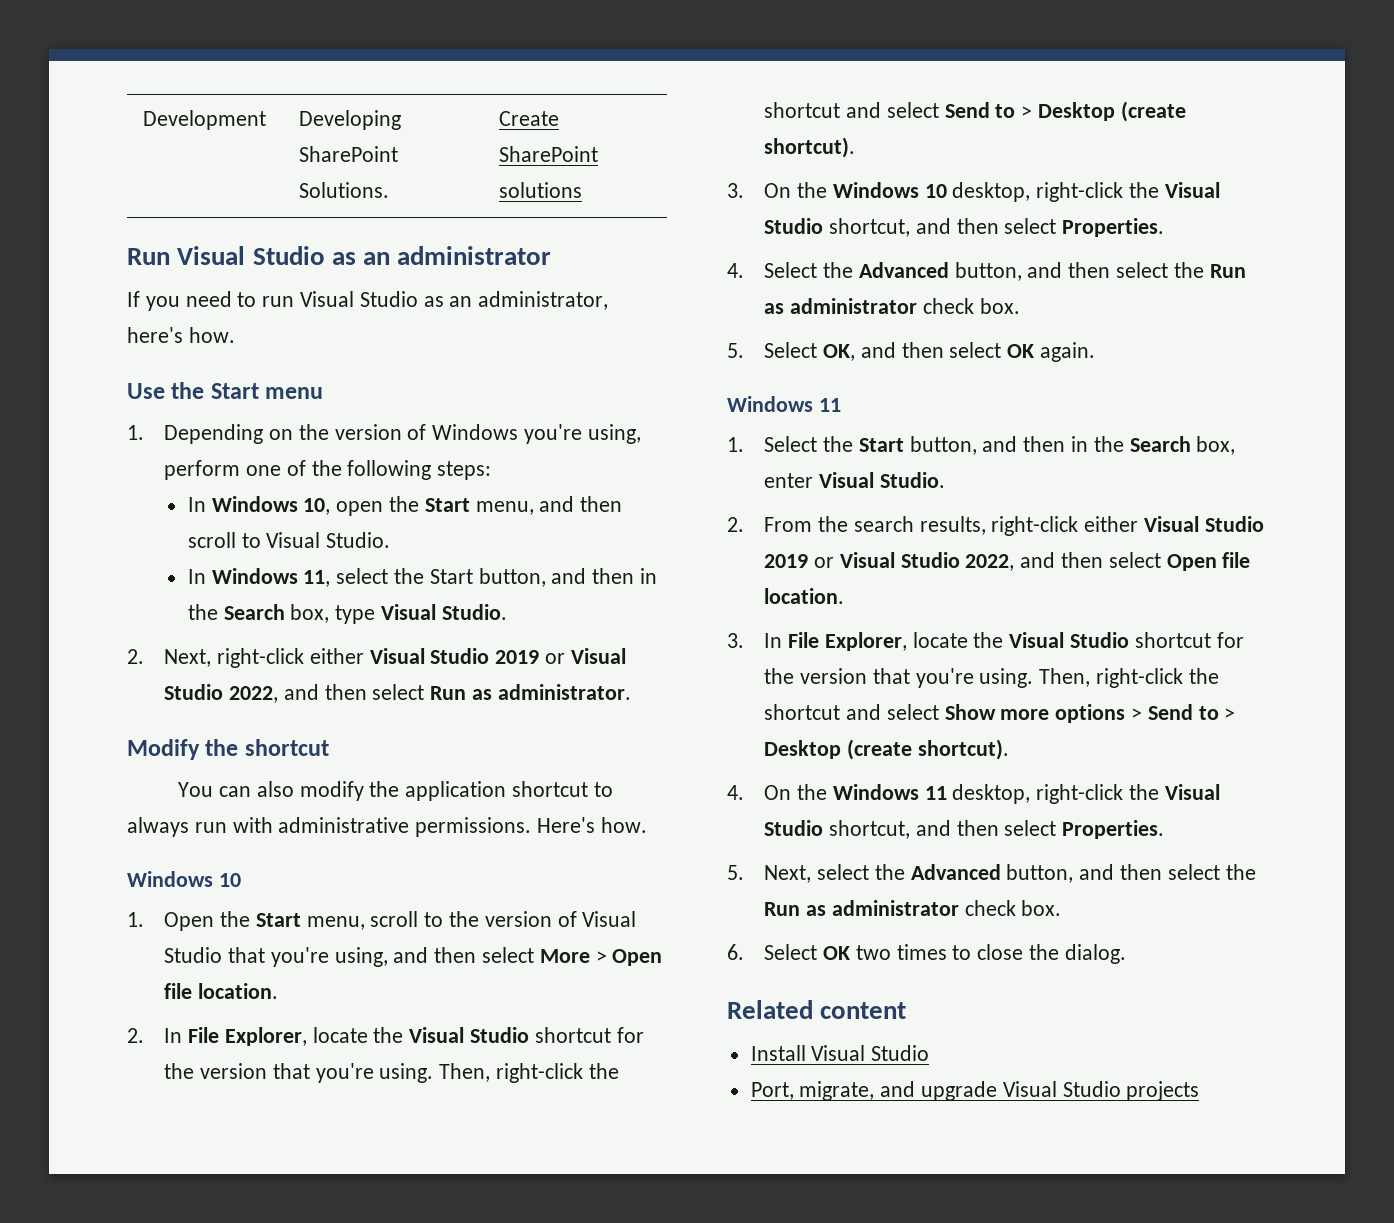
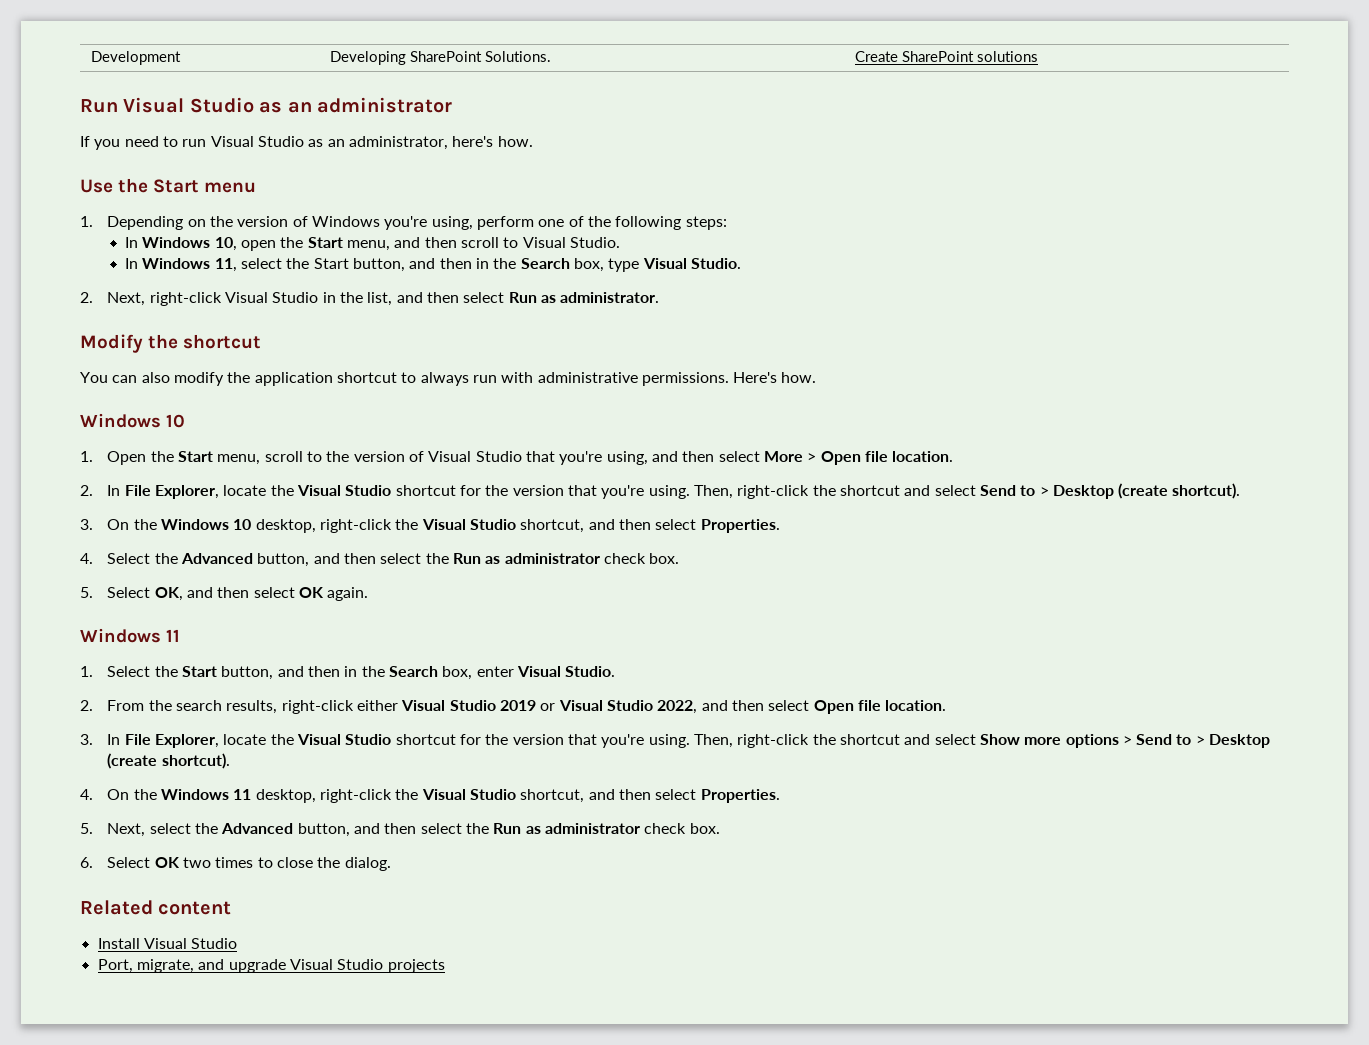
[309,648,626,664] [164,684,278,703] either Visual Studio 2019 or Visual Studio 2022, -> [225,292,393,306] Visual Studio in the list,

